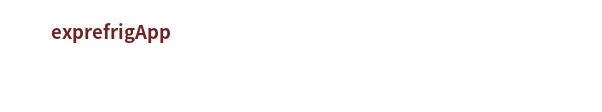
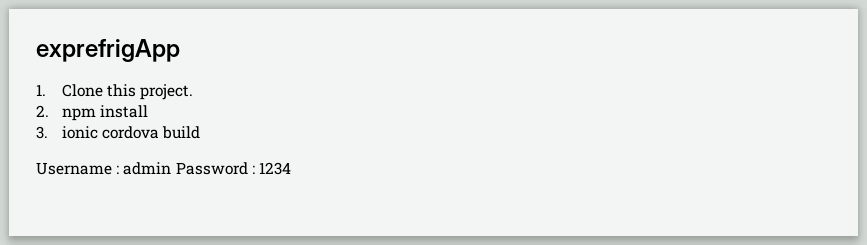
(171, 33) none -> [36,84,194,100] [36,105,148,121] [36,126,201,139] [36,162,291,175] // 1. Clone this project. // 2. npm install // 3. ionic cordova build // Username : admin Password : 1234

